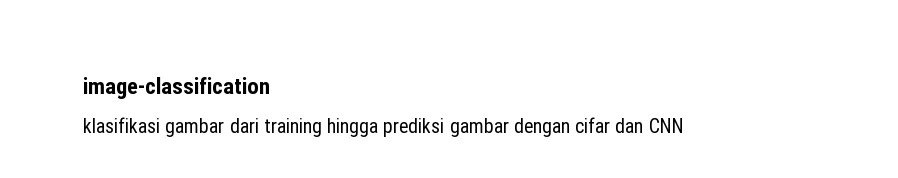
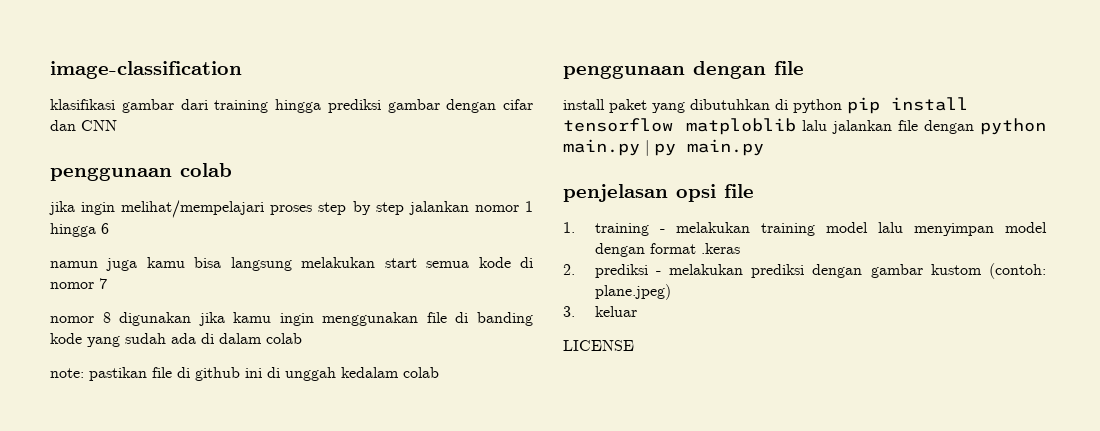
(684, 125) none -> [50,163,232,181] [49,200,533,218] [50,223,109,237] [50,257,534,271] [50,278,107,289] [50,312,533,326] [50,333,302,347] [50,367,439,381] [563,61,804,79] [563,97,968,114] [563,118,1046,135] [563,139,764,156] [563,184,754,202] [563,222,1047,236] [594,243,740,257] [563,263,1046,279] [594,284,671,300] [563,306,637,317] [563,340,634,351] // penggunaan colab // jika ingin melihat/mempelajari proses step by step jalankan nomor 1 hingga 6 // namun juga kamu bisa langsung melakukan start semua kode di nomor 7 // nomor 8 digunakan jika kamu ingin menggunakan file di banding kode yang sudah ada di dalam colab // note: pastikan file di github ini di unggah kedalam colab // penggunaan dengan file // install paket yang dibutuhkan di python pip install tensorflow matploblib lalu jalankan file dengan python main.py | py main.py // penjelasan opsi file // 1. training - melakukan training model lalu menyimpan model dengan format .keras // 2. prediksi - melakukan prediksi dengan gambar kustom (contoh: plane.jpeg) // 3. keluar // LICENSE

